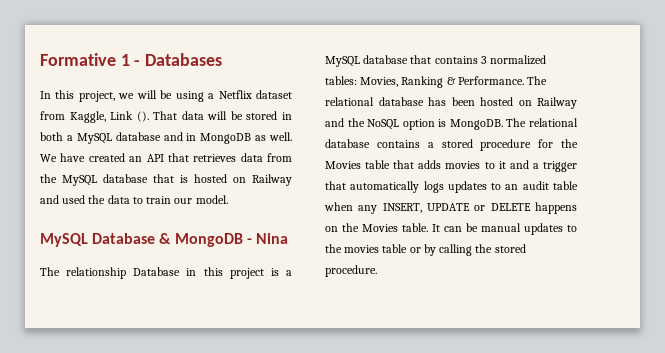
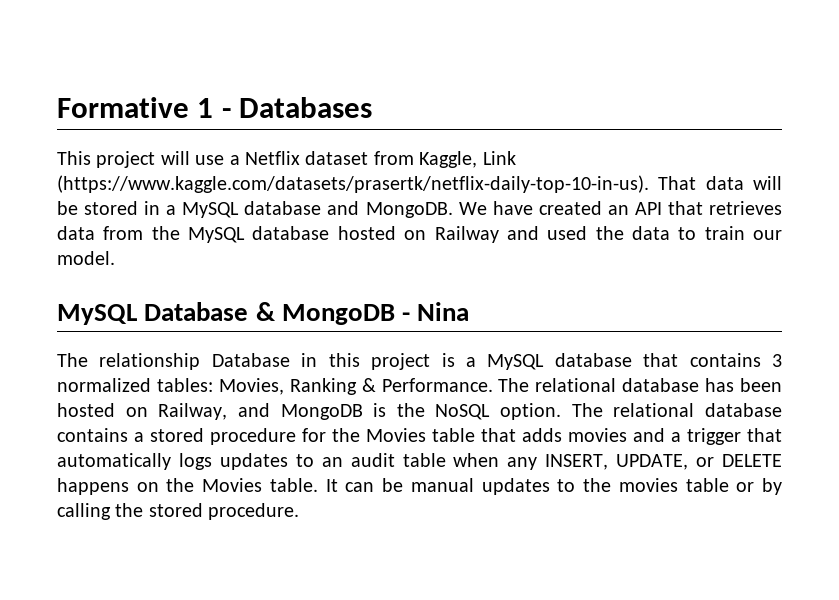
[40,90,204,102] In this project, we will be using -> [57,151,225,168] This project will use
[136,111,149,122] (). -> [57,175,649,193] (https://www.kaggle.com/datasets/prasertk/netflix-daily-top-10-in-us).
[40,132,63,141] both -> (161, 208) none
[186,132,292,144] in MongoDB as well. -> [365,202,453,218] MongoDB.
[153,174,188,183] that is -> (330, 233) none
[537,97,577,109] [325,118,503,130] Railway and the NoSQL option is MongoDB. -> [158,403,562,420] Railway, and MongoDB is the NoSQL option.
[484,161,506,169] to it -> (627, 435) none
[427,203,470,211] UPDATE -> [616,454,689,470] UPDATE,

